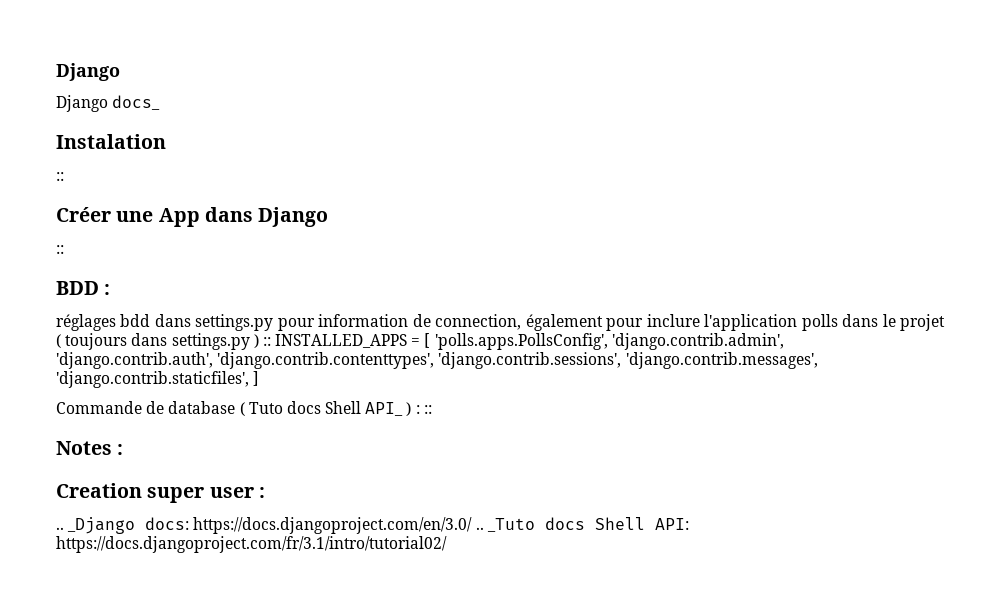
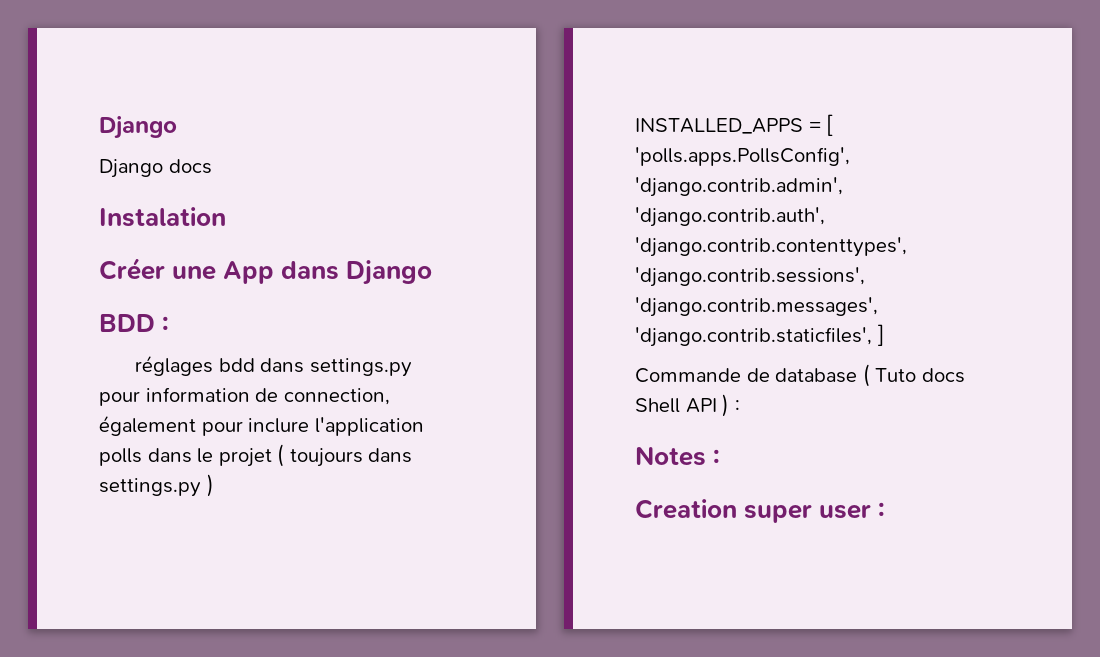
[112,95,161,110] docs_ -> [168,159,212,174] docs
[56,172,64,181] // :: -> (226, 217) none
[56,245,64,254] // :: -> (433, 272) none
[262,337,271,346] :: -> (214, 485) //
[365,402,404,416] API_ -> [685,398,717,413] API
[423,405,432,414] :: -> (740, 406) none
[56,517,689,534] [56,536,447,553] // .. _Django docs: https://docs.djangoproject.com/en/3.0/ .. _Tuto docs Shell API: https://docs.djangoproject.com/fr/3.1/intro/tutorial02/ -> (886, 510) none

